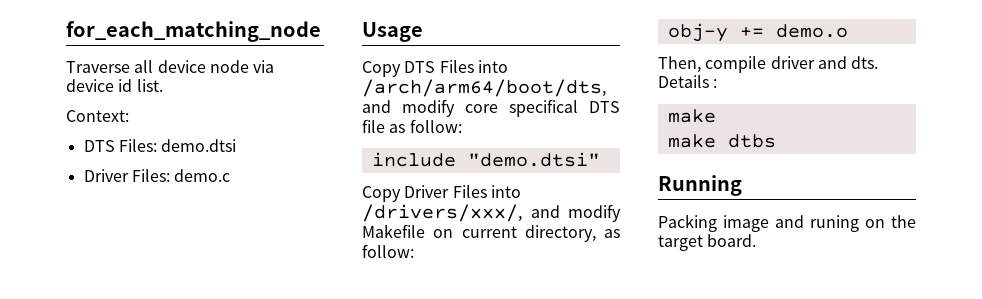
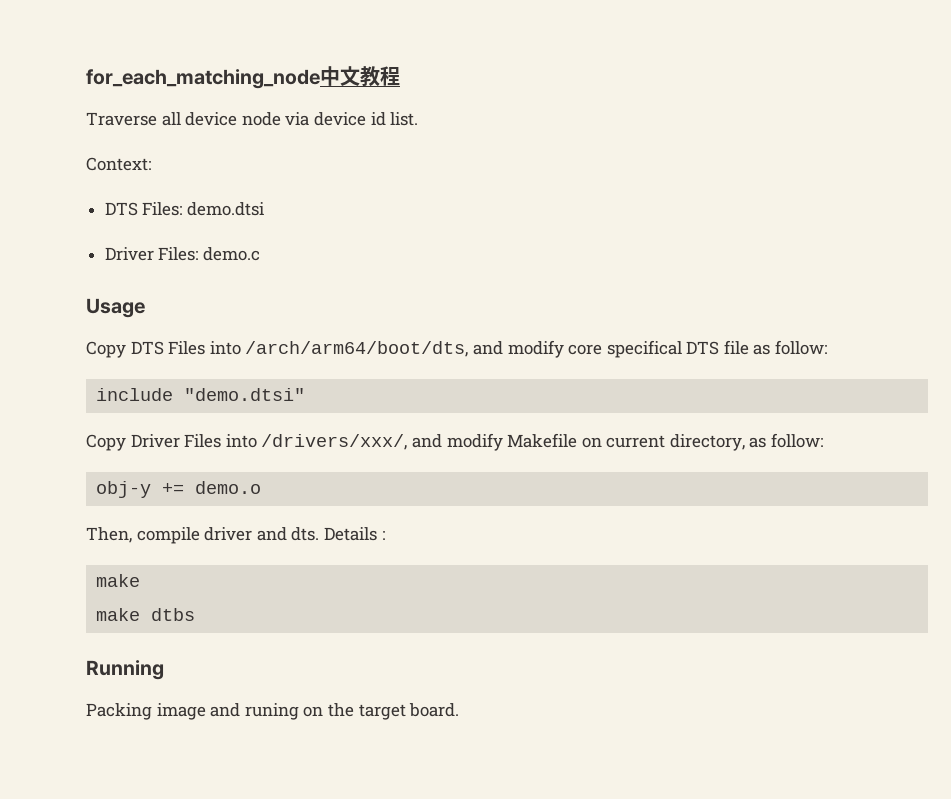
(321, 31) none -> [320,66,400,87] 中文教程

